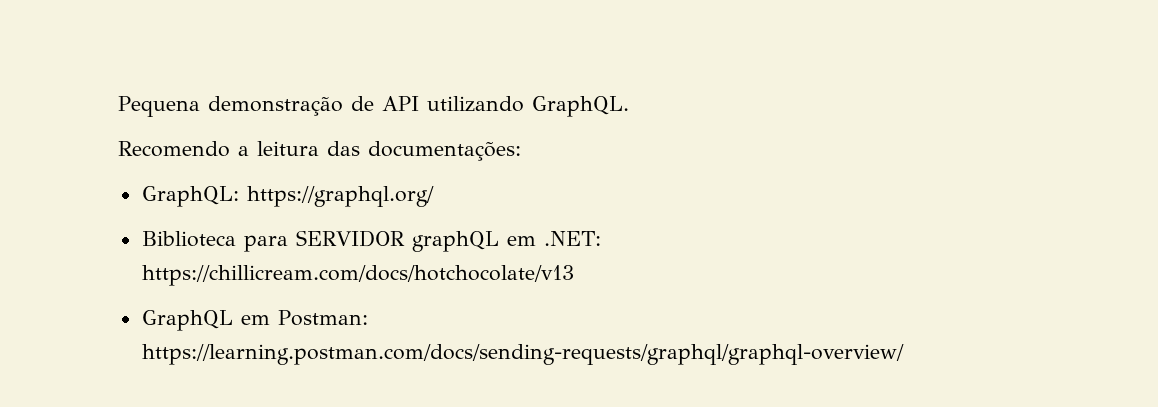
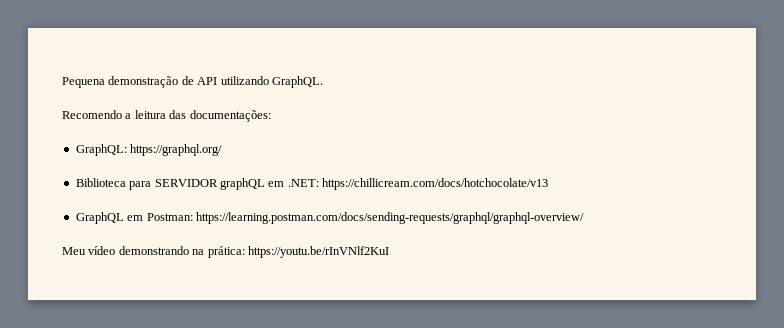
(904, 354) none -> [62,246,389,258] // Meu vídeo demonstrando na prática: https://youtu.be/rInVNlf2KuI

